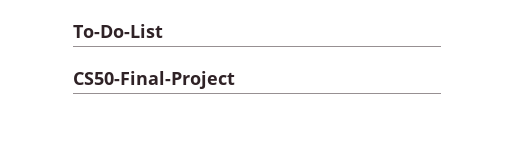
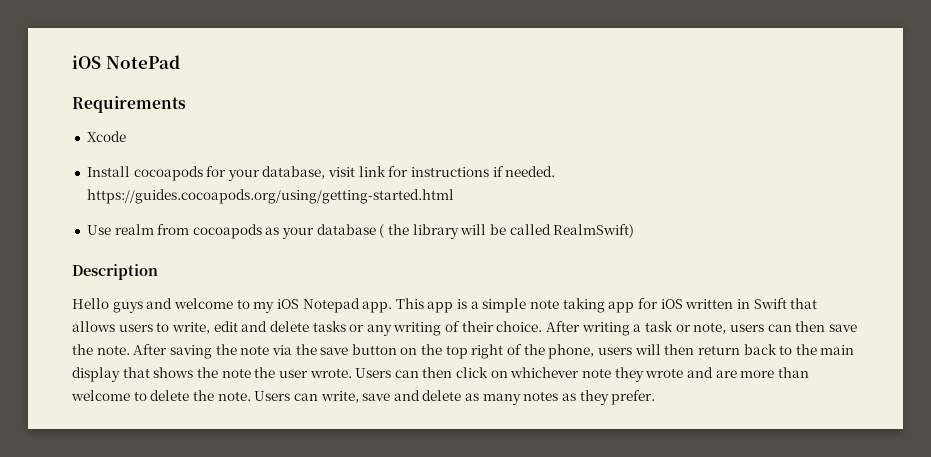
[73,24,163,38] [73,71,235,89] To-Do-List // CS50-Final-Project -> [72,55,180,69] [72,96,186,113] [86,131,126,142] [86,166,556,181] [86,189,454,204] [86,224,635,239] [72,264,158,280] [72,298,818,313] [72,321,857,336] [72,344,855,359] [72,367,809,382] [71,390,656,405] iOS NotePad // Requirements // Xcode // Install cocoapods for your database, visit link for instructions if needed. https://guides.cocoapods.org/using/getting-started.html // Use realm from cocoapods as your database ( the library will be called RealmSwift) // Description // Hello guys and welcome to my iOS Notepad app. This app is a simple note taking app for iOS written in Swift that allows users to write, edit and delete tasks or any writing of their choice. After writing a task or note, users can then save the note. After saving the note via the save button on the top right of the phone, users will then return back to the main display that shows the note the user wrote. Users can then click on whichever note they wrote and are more than welcome to delete the note. Users can write, save and delete as many notes as they prefer.

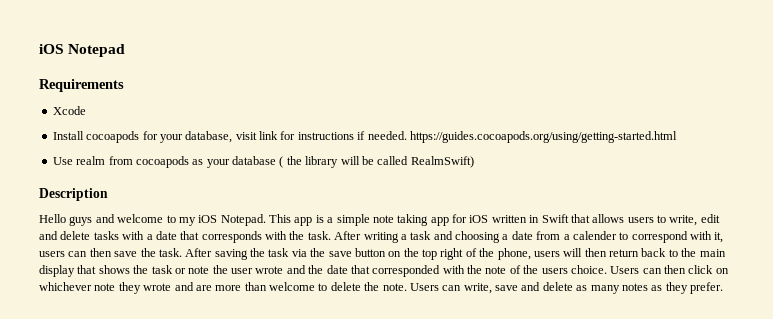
[72,55,180,69] iOS NotePad -> [39,44,126,57] iOS Notepad
[302,298,393,313] Notepad app. -> [220,214,266,226] Notepad.
[349,321,727,336] or any writing of their choice. After writing a task or note, -> [122,231,724,243] with a date that corresponds with the task. After writing a task and choosing a date from a calender to correspond with it,
[96,345,130,355] note. -> [158,248,182,257] task.
[240,345,270,355] note -> [268,248,290,257] task
(218, 372) none -> [151,265,186,274] task or
[309,368,352,378] wrote. -> [255,265,607,277] wrote and the date that corresponded with the note of the users choice.

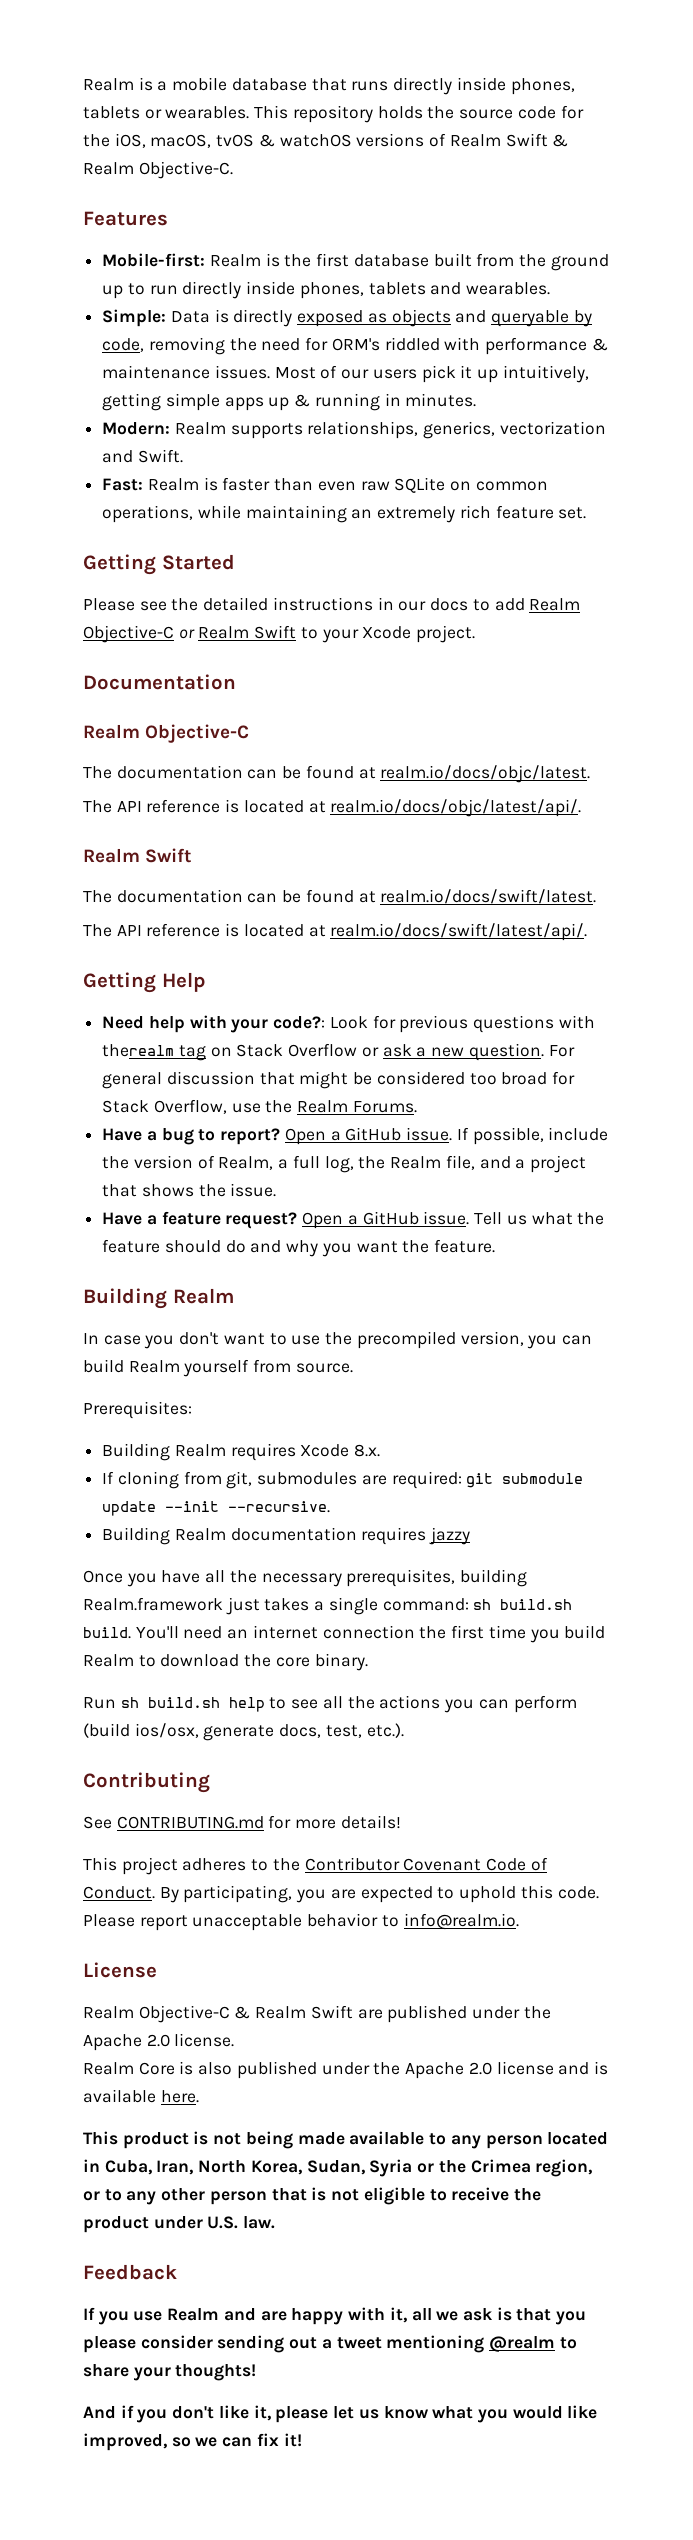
[39,44,126,57] [39,79,124,92] [52,106,86,115] [52,131,677,143] [52,156,474,168] [39,188,108,201] [39,214,720,226] [39,231,724,243] [39,248,726,260] [39,265,729,277] [39,282,723,294] iOS Notepad // Requirements // Xcode // Install cocoapods for your database, visit link for instructions if needed. https://guides.cocoapods.org/using/getting-started.html // Use realm from cocoapods as your database ( the library will be called RealmSwift) // Description // Hello guys and welcome to my iOS Notepad. This app is a simple note taking app for iOS written in Swift that allows users to write, edit and delete tasks with a date that corresponds with the task. After writing a task and choosing a date from a calender to correspond with it, users can then save the task. After saving the task via the save button on the top right of the phone, users will then return back to the main display that shows the task or note the user wrote and the date that corresponded with the note of the users choice. Users can then click on whichever note they wrote and are more than welcome to delete the note. Users can write, save and delete as many notes as they prefer. -> [83,77,575,95] [83,105,584,123] [83,133,569,148] [83,161,233,179] [83,211,168,226] [102,253,609,271] [102,281,551,299] [102,309,592,327] [102,337,608,355] [102,365,589,383] [102,393,477,411] [102,421,606,439] [102,449,183,463] [102,477,548,493] [102,505,587,523] [83,554,235,575] [83,597,581,611] [83,625,476,643] [83,674,236,690] [83,724,250,743] [83,765,591,783] [83,799,582,817] [83,848,193,863] [83,889,597,904] [83,923,588,941] [83,972,206,993] [102,1015,595,1033] [102,1043,575,1061] [102,1071,576,1089] [102,1099,417,1114] [102,1127,609,1145] [102,1155,586,1173] [102,1183,277,1197] [102,1211,605,1229] [102,1239,496,1257] [83,1288,234,1309] [83,1331,592,1349] [83,1359,353,1377] [83,1401,192,1419] [102,1443,381,1461] [102,1471,584,1489] [102,1501,331,1516] [102,1527,471,1545] [83,1569,528,1587] [83,1597,573,1615] [83,1625,606,1643] [83,1653,368,1671] [83,1695,577,1713] [83,1723,404,1741] [83,1772,210,1793] [83,1815,401,1829] [83,1857,548,1875] [83,1885,599,1903] [83,1913,519,1931] [83,1962,157,1978] [83,2005,551,2023] [83,2033,235,2051] [83,2061,608,2079] [83,2089,199,2103] [83,2131,609,2149] [83,2159,593,2177] [83,2187,541,2205] [83,2216,276,2233] [83,2264,177,2280] [83,2307,587,2325] [83,2335,577,2353] [83,2364,257,2381] [83,2405,598,2423] [83,2433,302,2451] Realm is a mobile database that runs directly inside phones, tablets or wearables. This repository holds the source code for the iOS, macOS, tvOS & watchOS versions of Realm Swift & Realm Objective-C. // Features // Mobile-first: Realm is the first database built from the ground up to run directly inside phones, tablets and wearables. // Simple: Data is directly exposed as objects and queryable by code, removing the need for ORM's riddled with performance & maintenance issues. Most of our users pick it up intuitively, getting simple apps up & running in minutes. // Modern: Realm supports relationships, generics, vectorization and Swift. // Fast: Realm is faster than even raw SQLite on common operations, while maintaining an extremely rich feature set. // Getting Started // Please see the detailed instructions in our docs to add Realm Objective-C or Realm Swift to your Xcode project. // Documentation // Realm Objective-C // The documentation can be found at realm.io/docs/objc/latest. // The API reference is located at realm.io/docs/objc/latest/api/. // Realm Swift // The documentation can be found at realm.io/docs/swift/latest. // The API reference is located at realm.io/docs/swift/latest/api/. // Getting Help // Need help with your code?: Look for previous questions with therealm tag on Stack Overflow or ask a new question. For general discussion that might be considered too broad for Stack Overflow, use the Realm Forums. // Have a bug to report? Open a GitHub issue. If possible, include the version of Realm, a full log, the Realm file, and a project that shows the issue. // Have a feature request? Open a GitHub issue. Tell us what the feature should do and why you want the feature. // Building Realm // In case you don't want to use the precompiled version, you can build Realm yourself from source. // Prerequisites: // Building Realm requires Xcode 8.x. // If cloning from git, submodules are required: git submodule update --init --recursive. // Building Realm documentation requires jazzy // Once you have all the necessary prerequisites, building Realm.framework just takes a single command: sh build.sh build. You'll need an internet connection the first time you build Realm to download the core binary. // Run sh build.sh help to see all the actions you can perform (build ios/osx, generate docs, test, etc.). // Contributing // See CONTRIBUTING.md for more details! // This project adheres to the Contributor Covenant Code of Conduct. By participating, you are expected to uphold this code. Please report unacceptable behavior to info@realm.io. // License // Realm Objective-C & Realm Swift are published under the Apache 2.0 license. // Realm Core is also published under the Apache 2.0 license and is available here. // This product is not being made available to any person located in Cuba, Iran, North Korea, Sudan, Syria or the Crimea region, or to any other person that is not eligible to receive the product under U.S. law. // Feedback // If you use Realm and are happy with it, all we ask is that you please consider sending out a tweet mentioning @realm to share your thoughts! // And if you don't like it, please let us know what you would like improved, so we can fix it!

